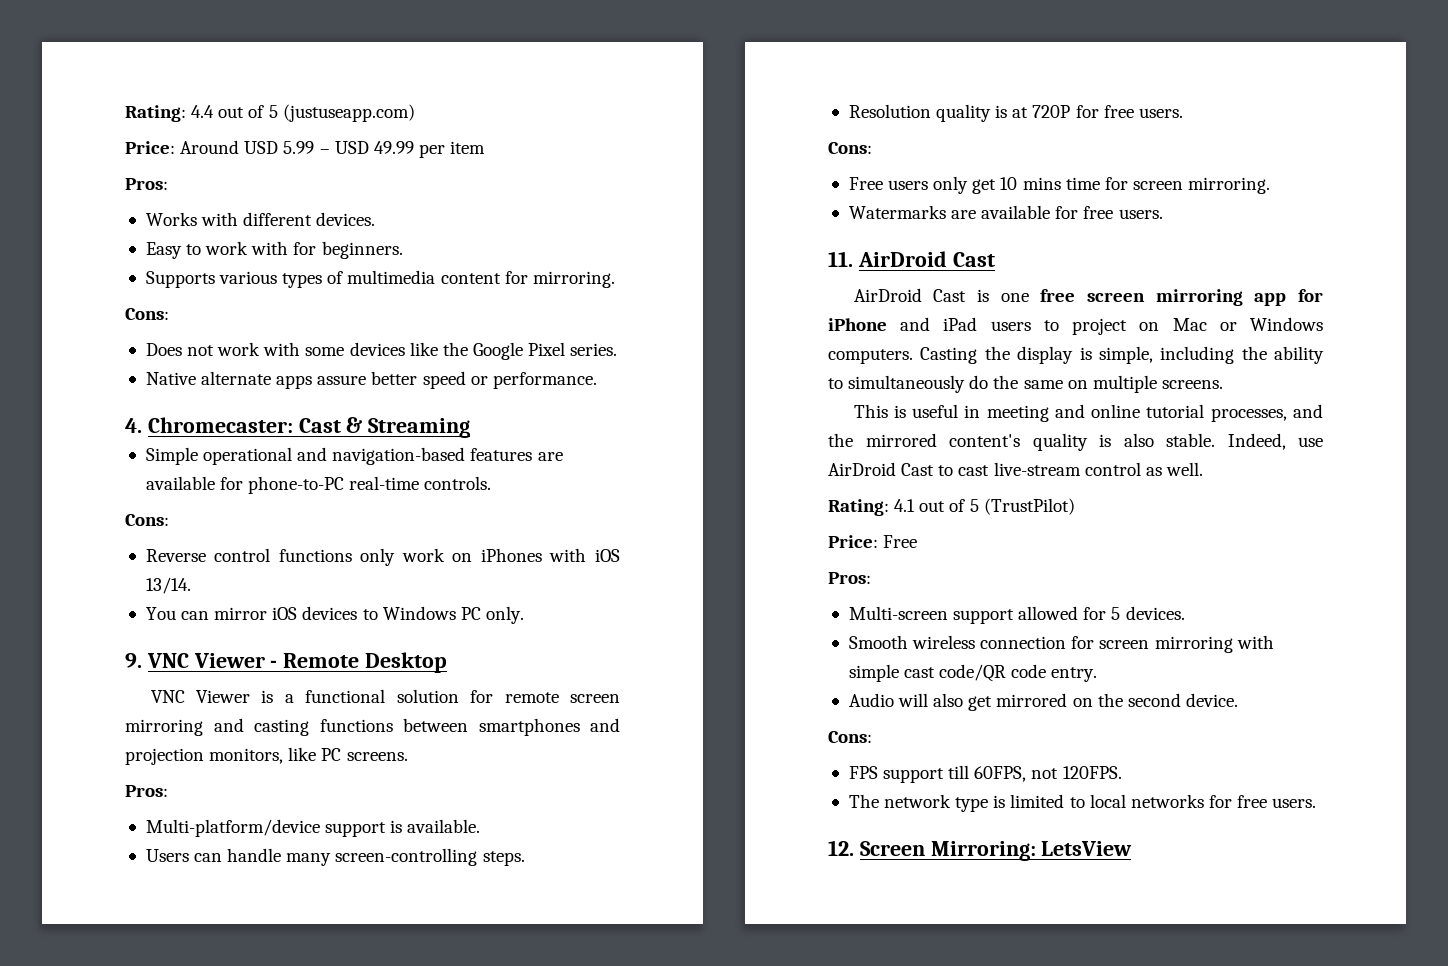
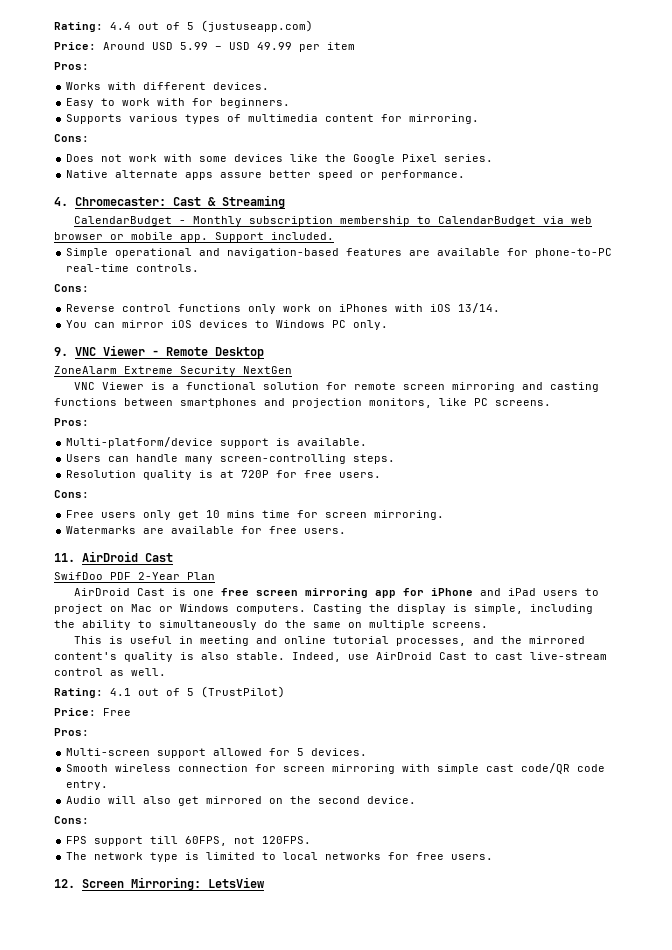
(471, 428) none -> [73,216,592,226] [54,232,334,242] // CalendarBudget - Monthly subscription membership to CalendarBudget via web browser or mobile app. Support included.
(448, 662) none -> [54,366,292,376] // ZoneAlarm Extreme Security NextGen
(995, 259) none -> [54,572,215,580] // SwifDoo PDF 2-Year Plan

